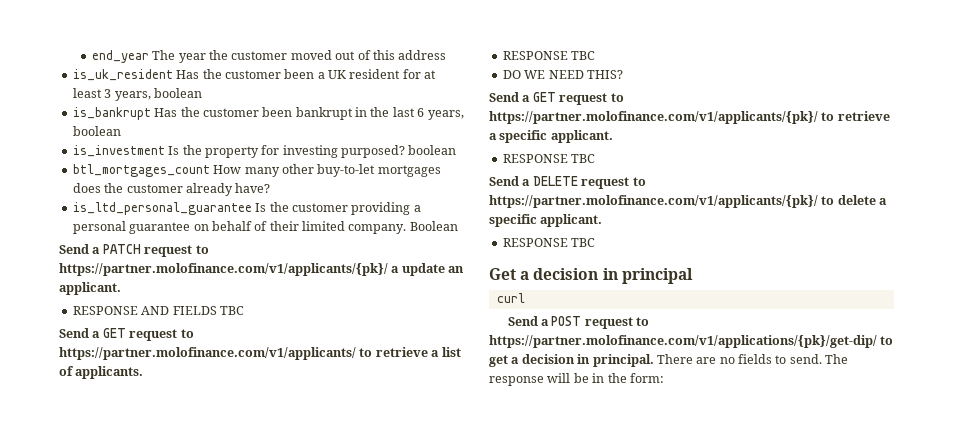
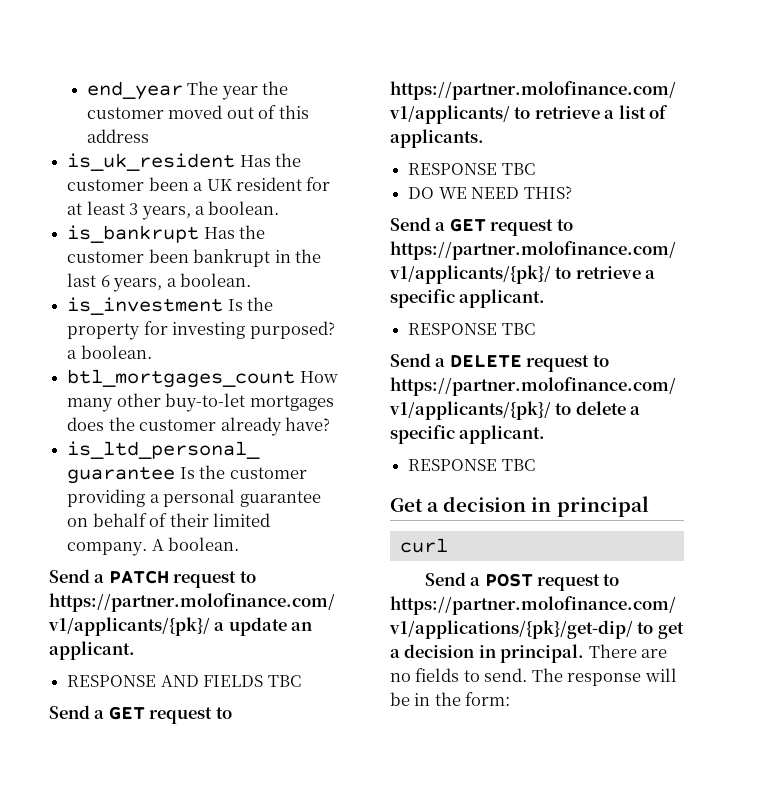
[153,88,202,98] boolean -> [194,201,280,215] a boolean.
[72,126,121,136] boolean -> [166,273,251,287] a boolean.
[408,145,457,155] boolean -> [67,345,152,359] a boolean.
[409,221,458,231] Boolean -> [151,537,240,551] A boolean.

